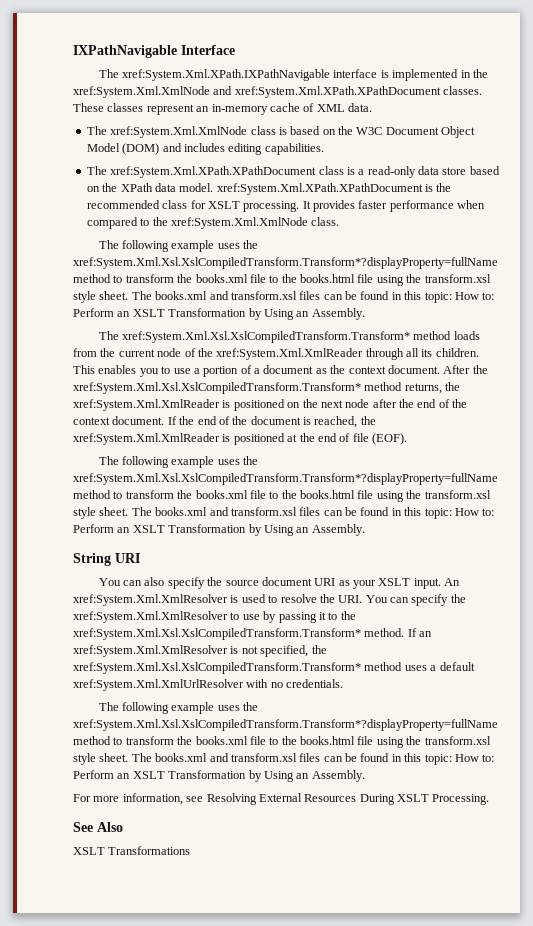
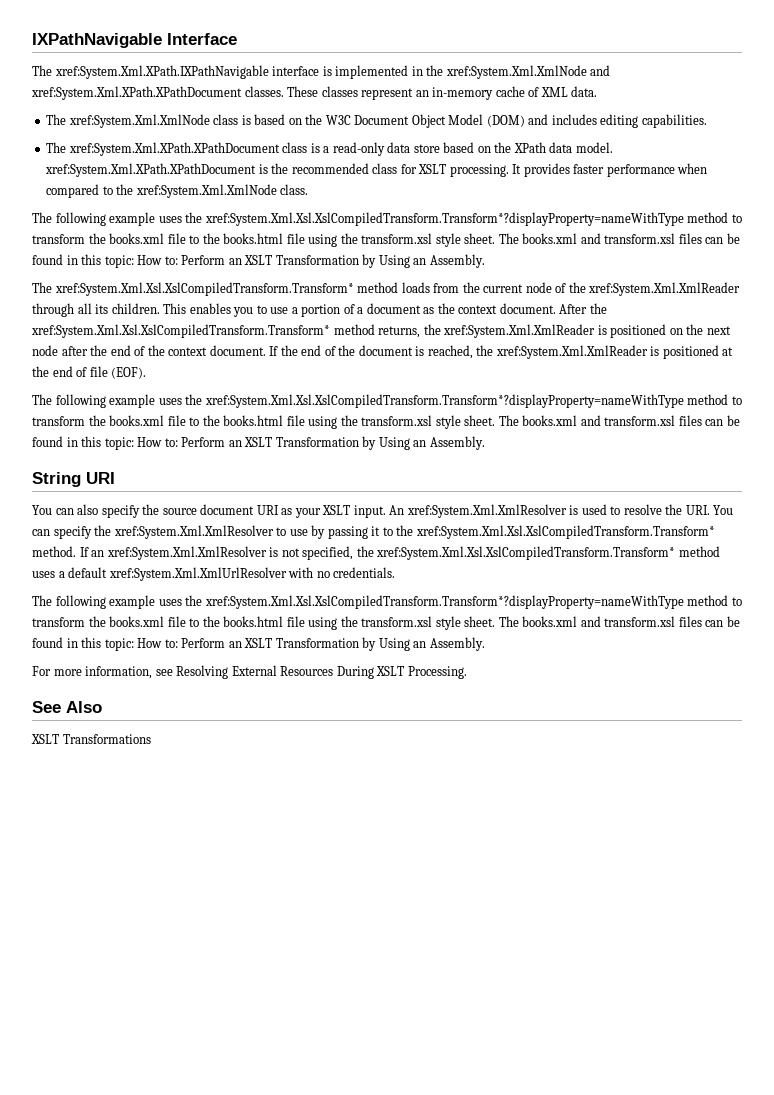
[73,257,498,269] xref:System.Xml.Xsl.XslCompiledTransform.Transform*?displayProperty=fullName -> [204,212,684,226] xref:System.Xml.Xsl.XslCompiledTransform.Transform*?displayProperty=nameWithType
[73,473,498,485] xref:System.Xml.Xsl.XslCompiledTransform.Transform*?displayProperty=fullName -> [204,394,684,408] xref:System.Xml.Xsl.XslCompiledTransform.Transform*?displayProperty=nameWithType
[73,719,498,731] xref:System.Xml.Xsl.XslCompiledTransform.Transform*?displayProperty=fullName -> [204,595,684,609] xref:System.Xml.Xsl.XslCompiledTransform.Transform*?displayProperty=nameWithType

